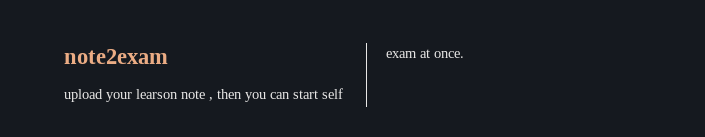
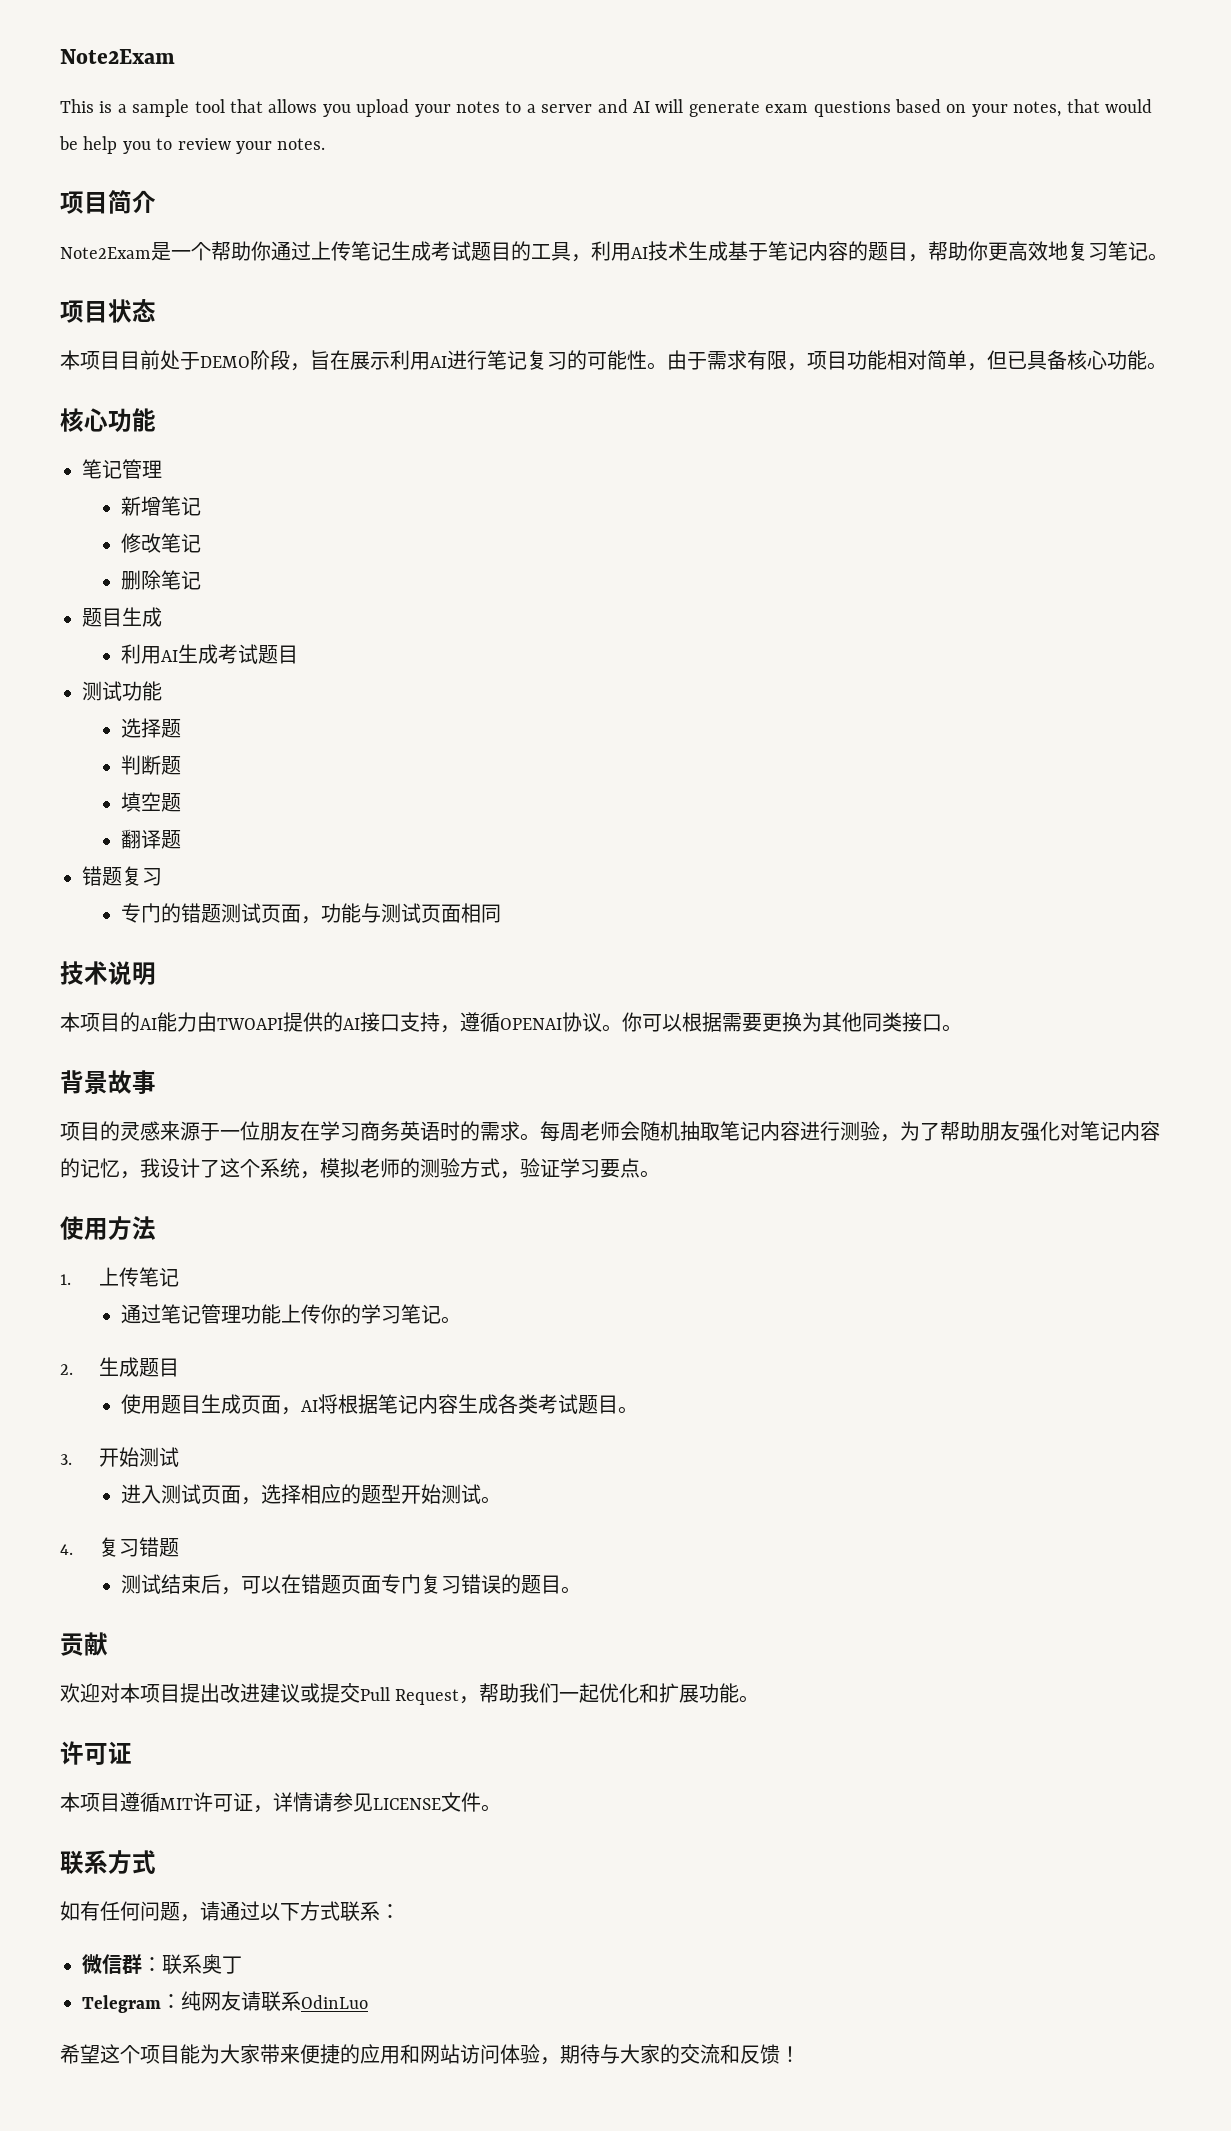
[64,49,168,64] [64,88,343,102] [386,49,464,58] note2exam // upload your learson note , then you can start self exam at once. -> [60,49,175,64] [60,99,1152,117] [59,136,326,154] [60,190,156,214] [60,241,1168,262] [60,299,156,323] [60,350,1167,371] [60,408,156,432] [82,459,162,479] [120,496,201,516] [120,533,201,553] [120,570,201,590] [82,607,162,627] [120,644,298,664] [82,681,162,701] [120,718,181,738] [120,755,181,775] [120,792,181,812] [120,829,181,849] [82,866,162,886] [120,903,501,924] [60,961,156,985] [60,1012,962,1033] [60,1070,156,1094] [60,1121,1160,1142] [60,1158,660,1179] [60,1216,156,1240] [60,1267,179,1287] [120,1304,461,1324] [60,1357,179,1377] [120,1394,638,1415] [60,1447,179,1467] [120,1484,501,1505] [60,1537,179,1557] [120,1574,581,1595] [60,1632,108,1656] [60,1683,760,1705] [60,1741,132,1765] [60,1792,501,1813] [60,1850,156,1875] [60,1901,400,1922] [82,1954,242,1975] [82,1991,368,2013] [60,2044,800,2065] Note2Exam // This is a sample tool that allows you upload your notes to a server and AI will generate exam questions based on your notes, that would be help you to review your notes. // 项目简介 // Note2Exam是一个帮助你通过上传笔记生成考试题目的工具，利用AI技术生成基于笔记内容的题目，帮助你更高效地复习笔记。 // 项目状态 // 本项目目前处于DEMO阶段，旨在展示利用AI进行笔记复习的可能性。由于需求有限，项目功能相对简单，但已具备核心功能。 // 核心功能 // 笔记管理 // 新增笔记 // 修改笔记 // 删除笔记 // 题目生成 // 利用AI生成考试题目 // 测试功能 // 选择题 // 判断题 // 填空题 // 翻译题 // 错题复习 // 专门的错题测试页面，功能与测试页面相同 // 技术说明 // 本项目的AI能力由TWOAPI提供的AI接口支持，遵循OPENAI协议。你可以根据需要更换为其他同类接口。 // 背景故事 // 项目的灵感来源于一位朋友在学习商务英语时的需求。每周老师会随机抽取笔记内容进行测验，为了帮助朋友强化对笔记内容的记忆，我设计了这个系统，模拟老师的测验方式，验证学习要点。 // 使用方法 // 1.上传笔记 // 通过笔记管理功能上传你的学习笔记。 // 2.生成题目 // 使用题目生成页面，AI将根据笔记内容生成各类考试题目。 // 3.开始测试 // 进入测试页面，选择相应的题型开始测试。 // 4.复习错题 // 测试结束后，可以在错题页面专门复习错误的题目。 // 贡献 // 欢迎对本项目提出改进建议或提交Pull Request，帮助我们一起优化和扩展功能。 // 许可证 // 本项目遵循MIT许可证，详情请参见LICENSE文件。 // 联系方式 // 如有任何问题，请通过以下方式联系： // 微信群：联系奥丁 // Telegram：纯网友请联系OdinLuo // 希望这个项目能为大家带来便捷的应用和网站访问体验，期待与大家的交流和反馈！

